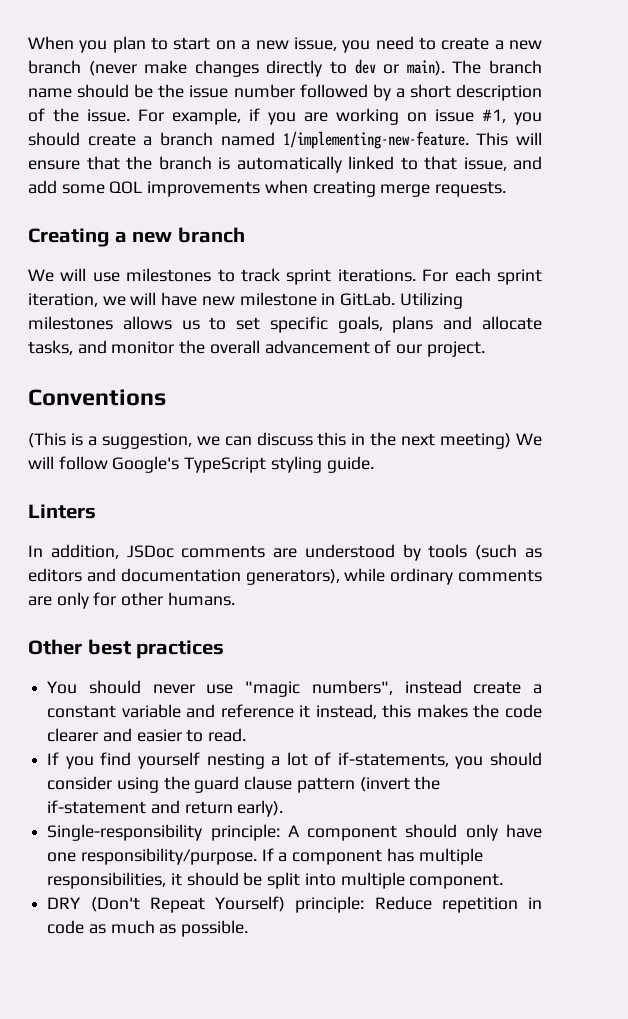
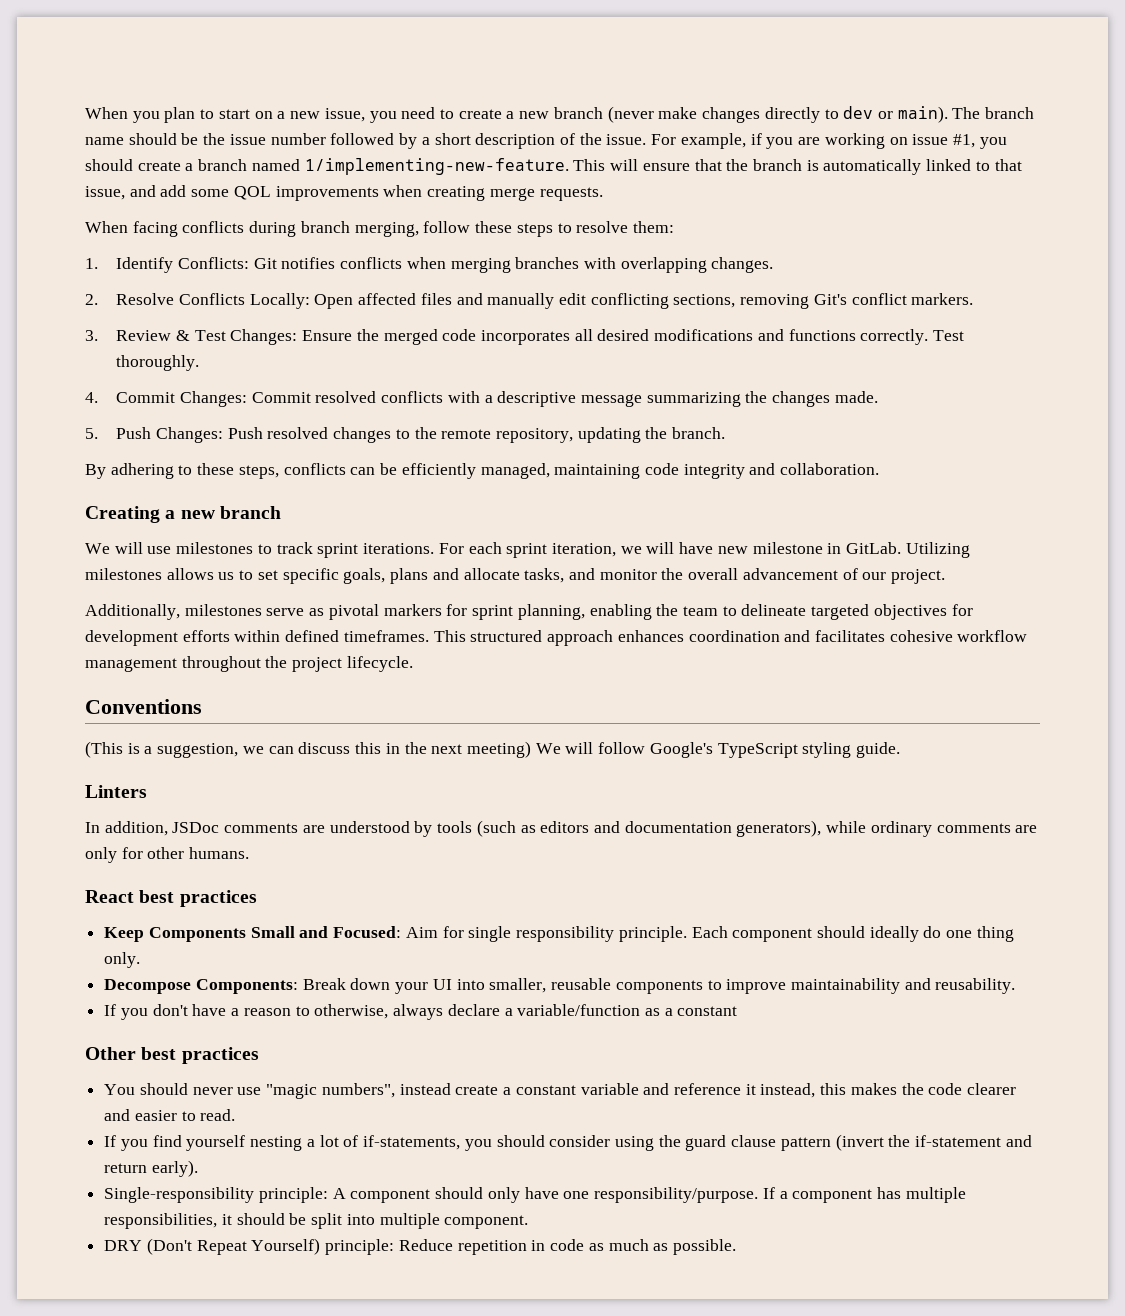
(507, 189) none -> [85,221,674,237] [85,257,774,273] [85,293,974,309] [85,329,965,345] [116,355,200,371] [85,391,878,407] [85,427,726,443] [85,463,880,479] // When facing conflicts during branch merging, follow these steps to resolve them: // 1. Identify Conflicts: Git notifies conflicts when merging branches with overlapping changes. // 2. Resolve Conflicts Locally: Open affected files and manually edit conflicting sections, removing Git's conflict markers. // 3. Review & Test Changes: Ensure the merged code incorporates all desired modifications and functions correctly. Test thoroughly. // 4. Commit Changes: Commit resolved conflicts with a descriptive message summarizing the changes made. // 5. Push Changes: Push resolved changes to the remote repository, updating the branch. // By adhering to these steps, conflicts can be efficiently managed, maintaining code integrity and collaboration.
(485, 349) none -> [85,604,973,620] [85,630,1028,646] [85,656,413,672] // Additionally, milestones serve as pivotal markers for sprint planning, enabling the team to delineate targeted objectives for development efforts within defined timeframes. This structured approach enhances coordination and facilitates cohesive workflow management throughout the project lifecycle.
(235, 599) none -> [85,890,257,907] [104,926,1014,942] [104,952,141,968] [104,978,1016,994] [104,1004,738,1020] // React best practices // Keep Components Small and Focused: Aim for single responsibility principle. Each component should ideally do one thing only. // Decompose Components: Break down your UI into smaller, reusable components to improve maintainability and reusability. // If you don't have a reason to otherwise, always declare a variable/function as a constant

